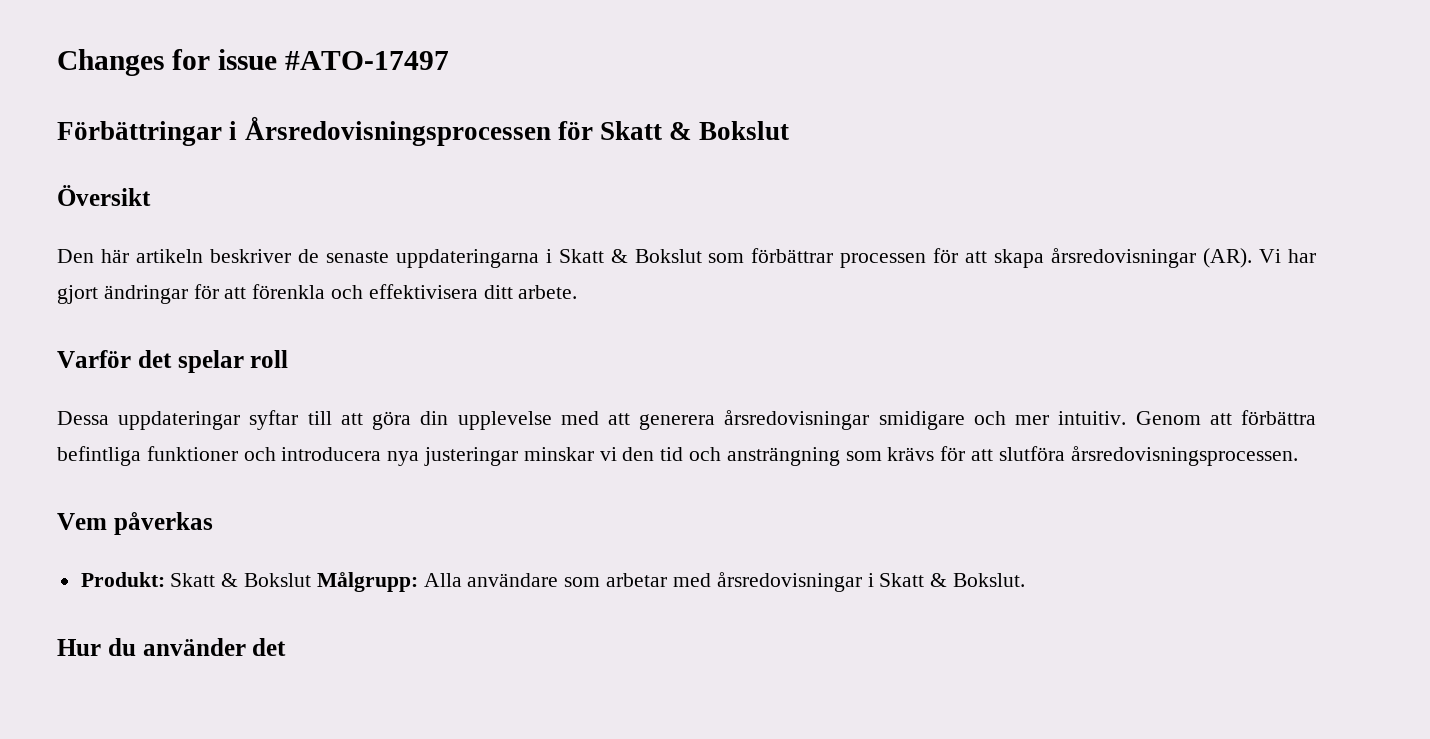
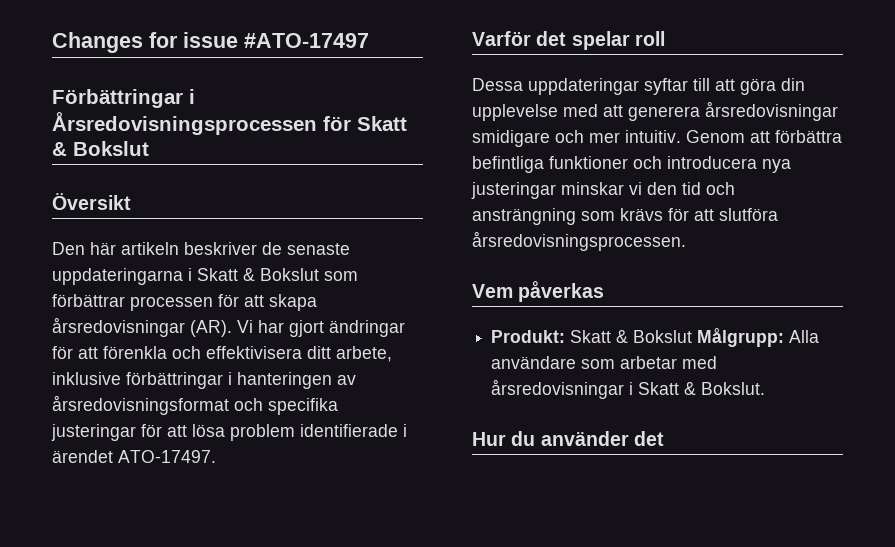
[518,285,578,299] arbete. -> [336,346,392,362] [52,372,356,389] [52,395,338,415] [51,424,407,441] [52,450,216,463] arbete, inklusive förbättringar i hanteringen av årsredovisningsformat och specifika justeringar för att lösa problem identifierade i ärendet ATO-17497.

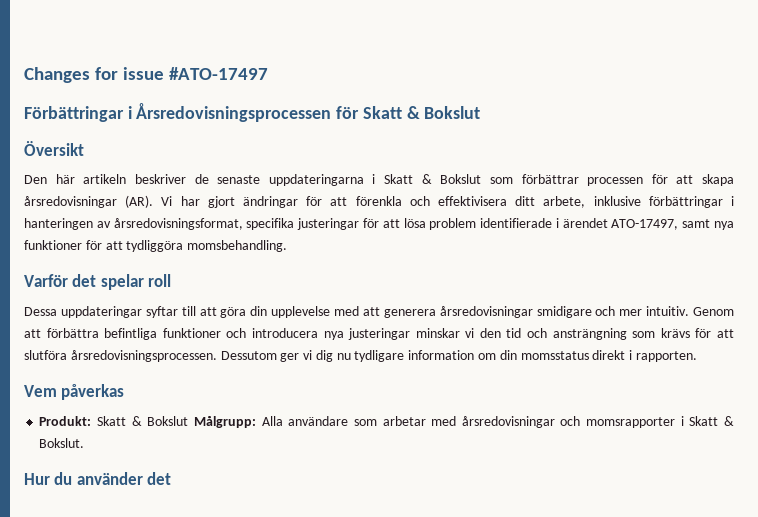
[52,395,263,415] årsredovisningsformat och -> [113,218,243,230] årsredovisningsformat,
[118,450,216,463] ATO-17497. -> [611,219,735,230] [24,240,288,252] ATO-17497, samt nya funktioner för att tydliggöra momsbehandling.
(686, 241) none -> [220,350,697,362] Dessutom ger vi dig nu tydligare information om din momsstatus direkt i rapporten.
(625, 389) none -> [560,416,676,428] och momsrapporter

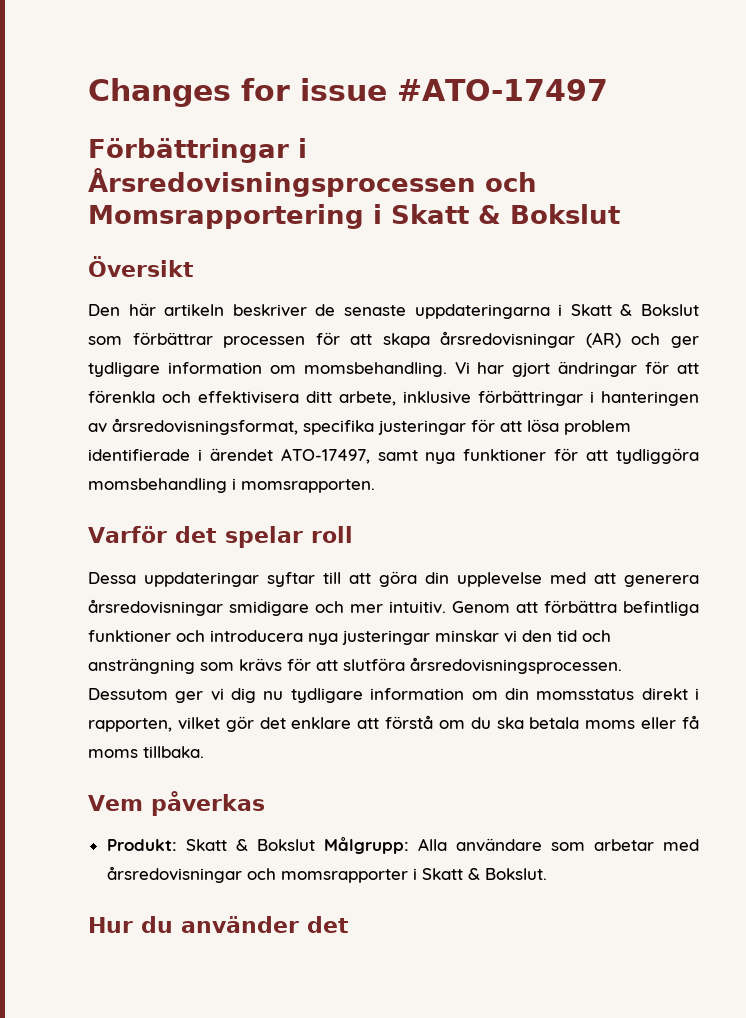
[336,106,360,119] för -> [485,172,537,192] [88,204,382,229] och Momsrapportering i
[125,195,154,208] (AR). -> [585,332,699,348] [88,362,447,377] (AR) och ger tydligare information om momsbehandling.
[187,240,288,252] momsbehandling. -> [88,478,375,493] momsbehandling i momsrapporten.
[635,351,697,362] rapporten. -> [88,715,699,732] [88,746,204,758] rapporten, vilket gör det enklare att förstå om du ska betala moms eller få moms tillbaka.

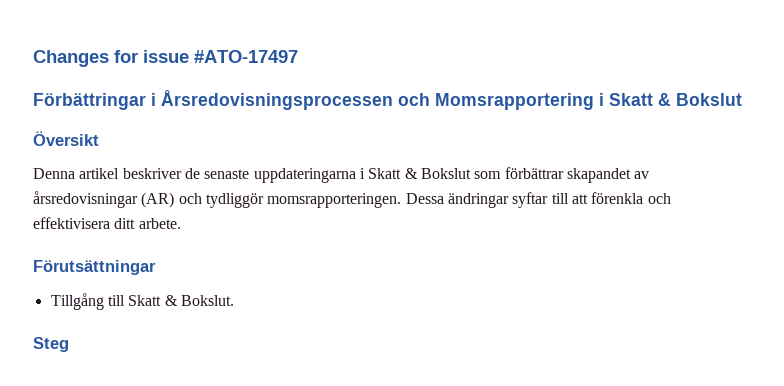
[88,303,225,316] Den här artikeln -> [33,168,120,179] Denna artikel
[223,331,699,348] [88,361,670,377] processen för att skapa årsredovisningar (AR) och ger tydligare information om momsbehandling. Vi har gjort ändringar för -> [566,168,650,183] [33,191,569,208] skapandet av årsredovisningar (AR) och tydliggör momsrapporteringen. Dessa ändringar syftar till
[339,390,699,406] [88,418,631,435] [88,448,700,464] [88,478,375,493] [88,526,353,548] [88,571,699,587] [88,599,699,616] [88,630,611,645] [88,657,622,674] [88,688,700,703] [88,715,699,732] [88,746,204,758] [88,791,265,816] [106,837,699,854] [106,866,417,883] arbete, inklusive förbättringar i hanteringen av årsredovisningsformat, specifika justeringar för att lösa problem identifierade i ärendet ATO-17497, samt nya funktioner för att tydliggöra momsbehandling i momsrapporten. // Varför det spelar roll // Dessa uppdateringar syftar till att göra din upplevelse med att generera årsredovisningar smidigare och mer intuitiv. Genom att förbättra befintliga funktioner och introducera nya justeringar minskar vi den tid och ansträngning som krävs för att slutföra årsredovisningsprocessen. Dessutom ger vi dig nu tydligare information om din momsstatus direkt i rapporten, vilket gör det enklare att förstå om du ska betala moms eller få moms tillbaka. // Vem påverkas // Produkt: Skatt & Bokslut Målgrupp: Alla användare som arbetar med årsredovisningar och momsrapporter i -> [138,218,181,229] [33,260,156,275] [50,293,125,310] arbete. // Förutsättningar // Tillgång till
[88,916,349,933] Hur du använder det -> [33,337,69,352] Steg

